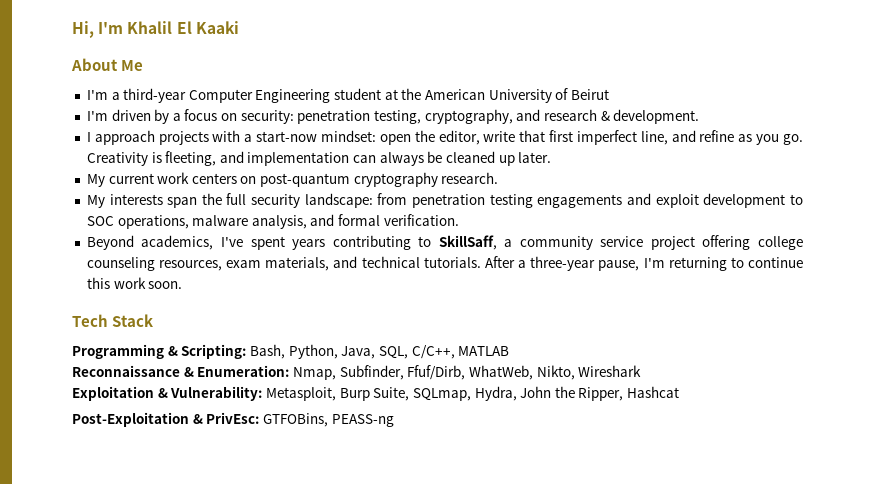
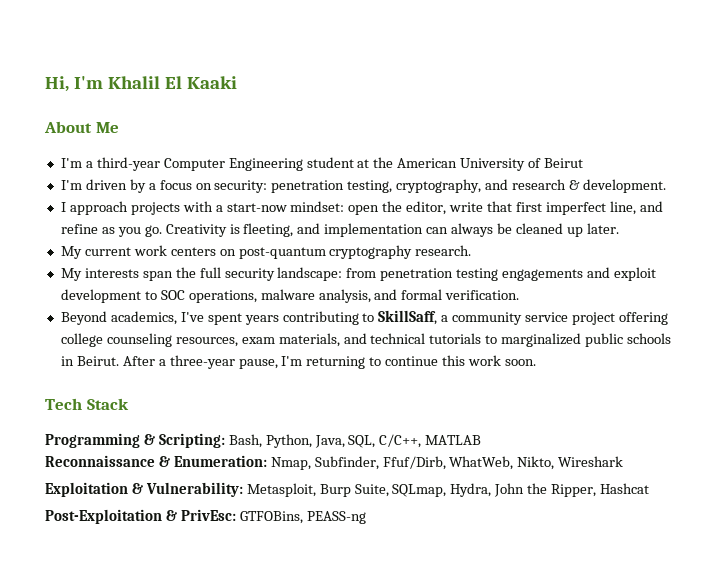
[423,257,481,268] tutorials. -> [429,333,672,347] [60,356,119,366] tutorials to marginalized public schools in Beirut.

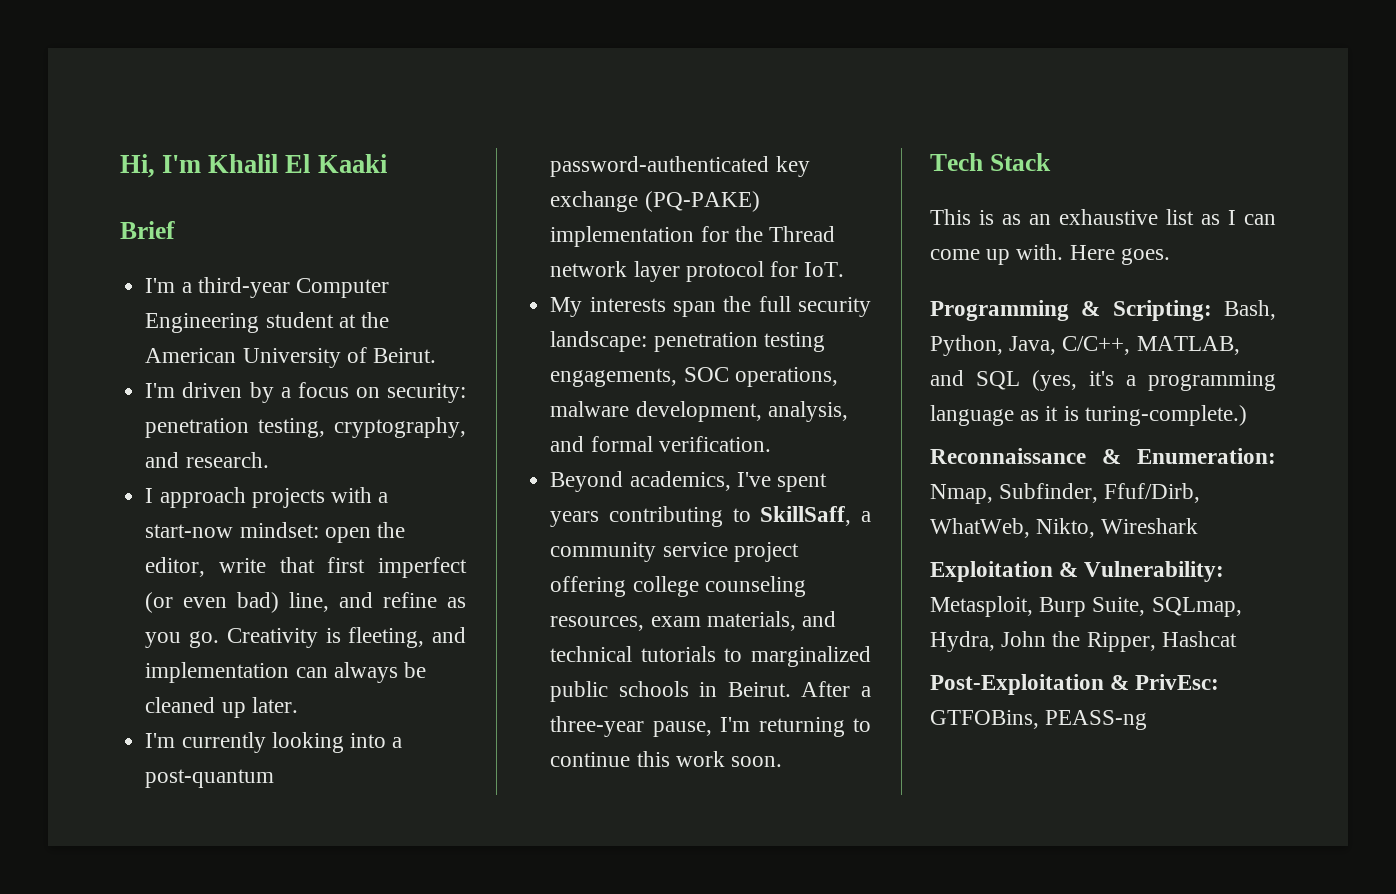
[44,121,119,133] About Me -> [120,221,175,239] Brief
[544,158,584,168] Beirut -> [372,348,436,363] Beirut.
[512,179,666,193] research & development. -> [185,452,269,468] research.
(606, 208) none -> [145,592,280,613] (or even bad)
[60,245,472,259] My current work centers on post-quantum cryptography research. -> [145,732,403,753] [145,769,275,788] [550,156,810,177] [550,191,760,212] [550,226,835,247] [550,261,845,282] I'm currently looking into a post-quantum password-authenticated key exchange (PQ-PAKE) implementation for the Thread network layer protocol for IoT.
[346,268,377,278] from -> (648, 341) none
[502,267,656,281] [60,289,157,303] engagements and exploit development to -> [550,368,678,387] engagements,
(315, 294) none -> [635,401,762,422] development,
(129, 404) none -> [930,209,1276,225] [930,244,1170,265] // This is as an exhaustive list as I can come up with. Here goes.
[348,434,482,448] SQL, C/C++, MATLAB -> [1062,336,1240,355] [930,370,1276,391] [930,405,1247,426] C/C++, MATLAB, and SQL (yes, it's a programming language as it is turing-complete.)

